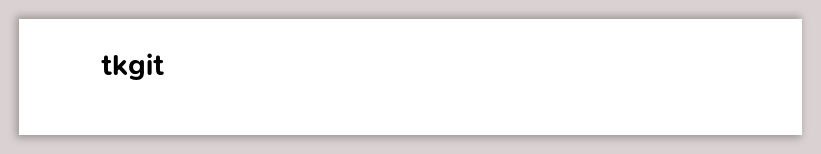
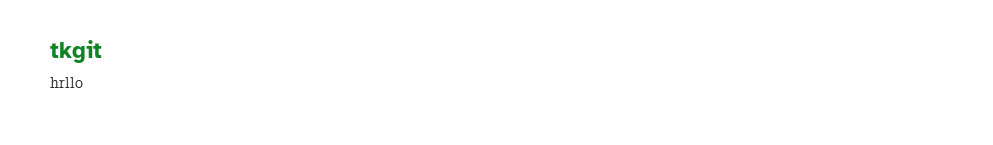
(164, 66) none -> [50,77,83,88] // hrllo

